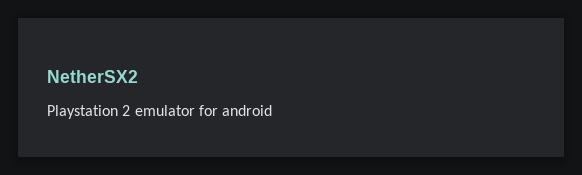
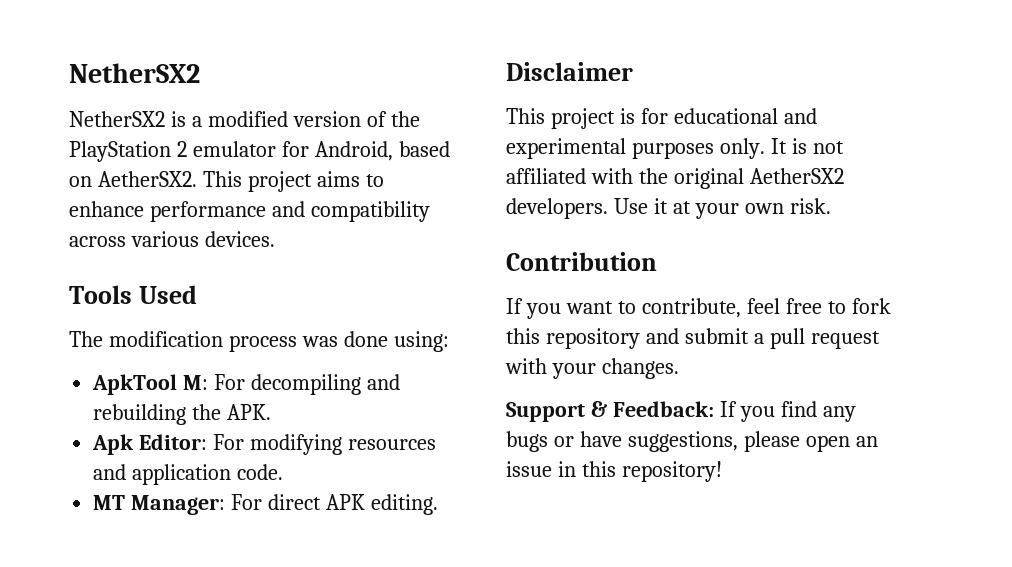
[47,105,273,119] Playstation 2 emulator for android -> [69,111,420,127] [69,141,450,162] [69,171,384,192] [69,201,430,222] [69,231,275,247] [69,285,197,304] [69,331,449,352] [92,374,400,395] [93,404,272,425] [92,434,436,455] [93,464,284,485] [93,494,438,515] [506,62,633,81] [506,108,817,129] [506,138,844,159] [506,168,844,189] [506,198,831,219] [506,252,657,271] [506,298,891,319] [506,328,880,349] [505,358,679,379] [506,401,856,422] [506,431,878,452] [506,461,722,482] NetherSX2 is a modified version of the PlayStation 2 emulator for Android, based on AetherSX2. This project aims to enhance performance and compatibility across various devices. // Tools Used // The modification process was done using: // ApkTool M: For decompiling and rebuilding the APK. // Apk Editor: For modifying resources and application code. // MT Manager: For direct APK editing. // Disclaimer // This project is for educational and experimental purposes only. It is not affiliated with the original AetherSX2 developers. Use it at your own risk. // Contribution // If you want to contribute, feel free to fork this repository and submit a pull request with your changes. // Support & Feedback: If you find any bugs or have suggestions, please open an issue in this repository!

